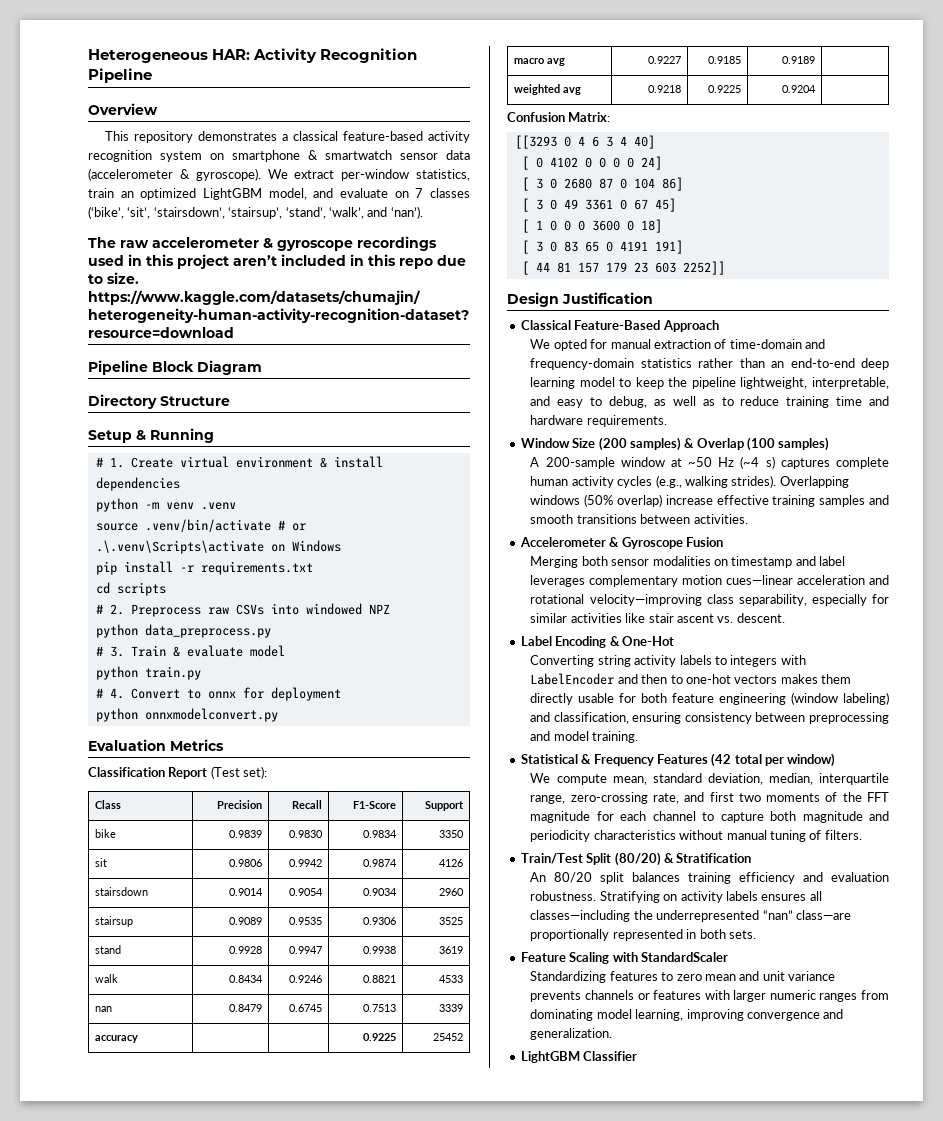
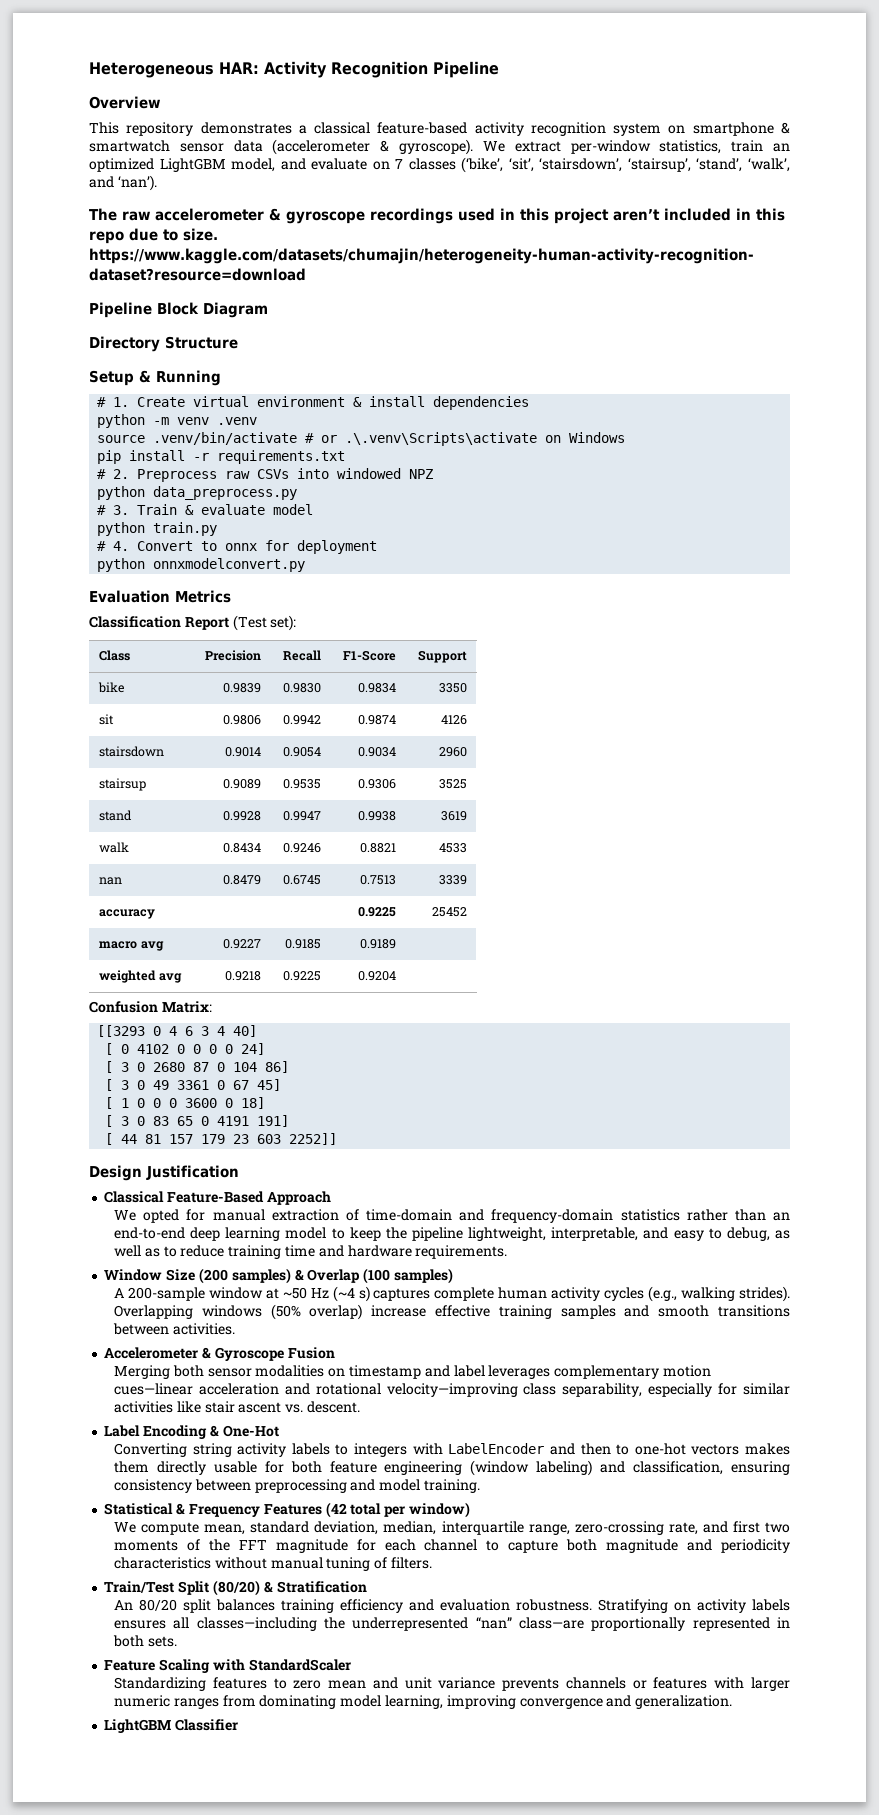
[95,582,166,596] // cd scripts -> (346, 457) none

